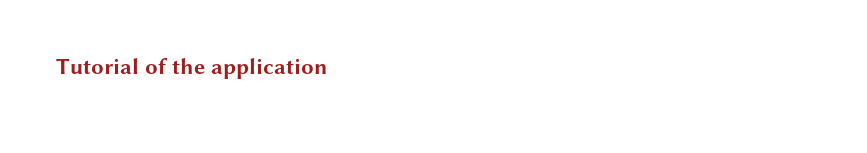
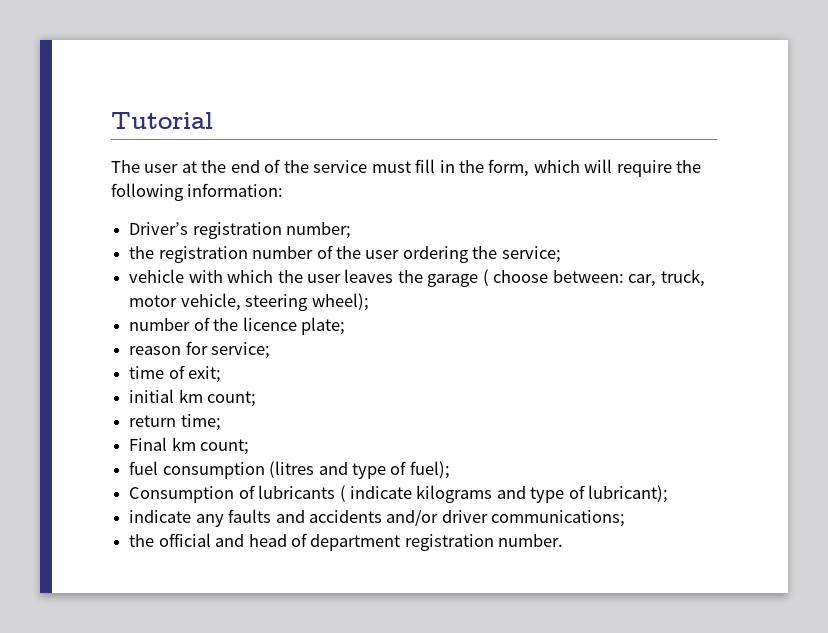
[145,58,329,79] of the application -> [111,159,702,177] [111,183,284,201] [129,222,352,239] [129,245,561,263] [129,269,705,287] [129,293,369,311] [129,317,345,335] [129,341,271,359] [129,365,222,383] [129,389,257,407] [129,414,221,431] [129,437,250,455] [129,461,450,479] [129,485,669,503] [129,509,626,527] [129,533,564,551] // The user at the end of the service must fill in the form, which will require the following information: // Driver’s registration number; // the registration number of the user ordering the service; // vehicle with which the user leaves the garage ( choose between: car, truck, motor vehicle, steering wheel); // number of the licence plate; // reason for service; // time of exit; // initial km count; // return time; // Final km count; // fuel consumption (litres and type of fuel); // Consumption of lubricants ( indicate kilograms and type of lubricant); // indicate any faults and accidents and/or driver communications; // the official and head of department registration number.

